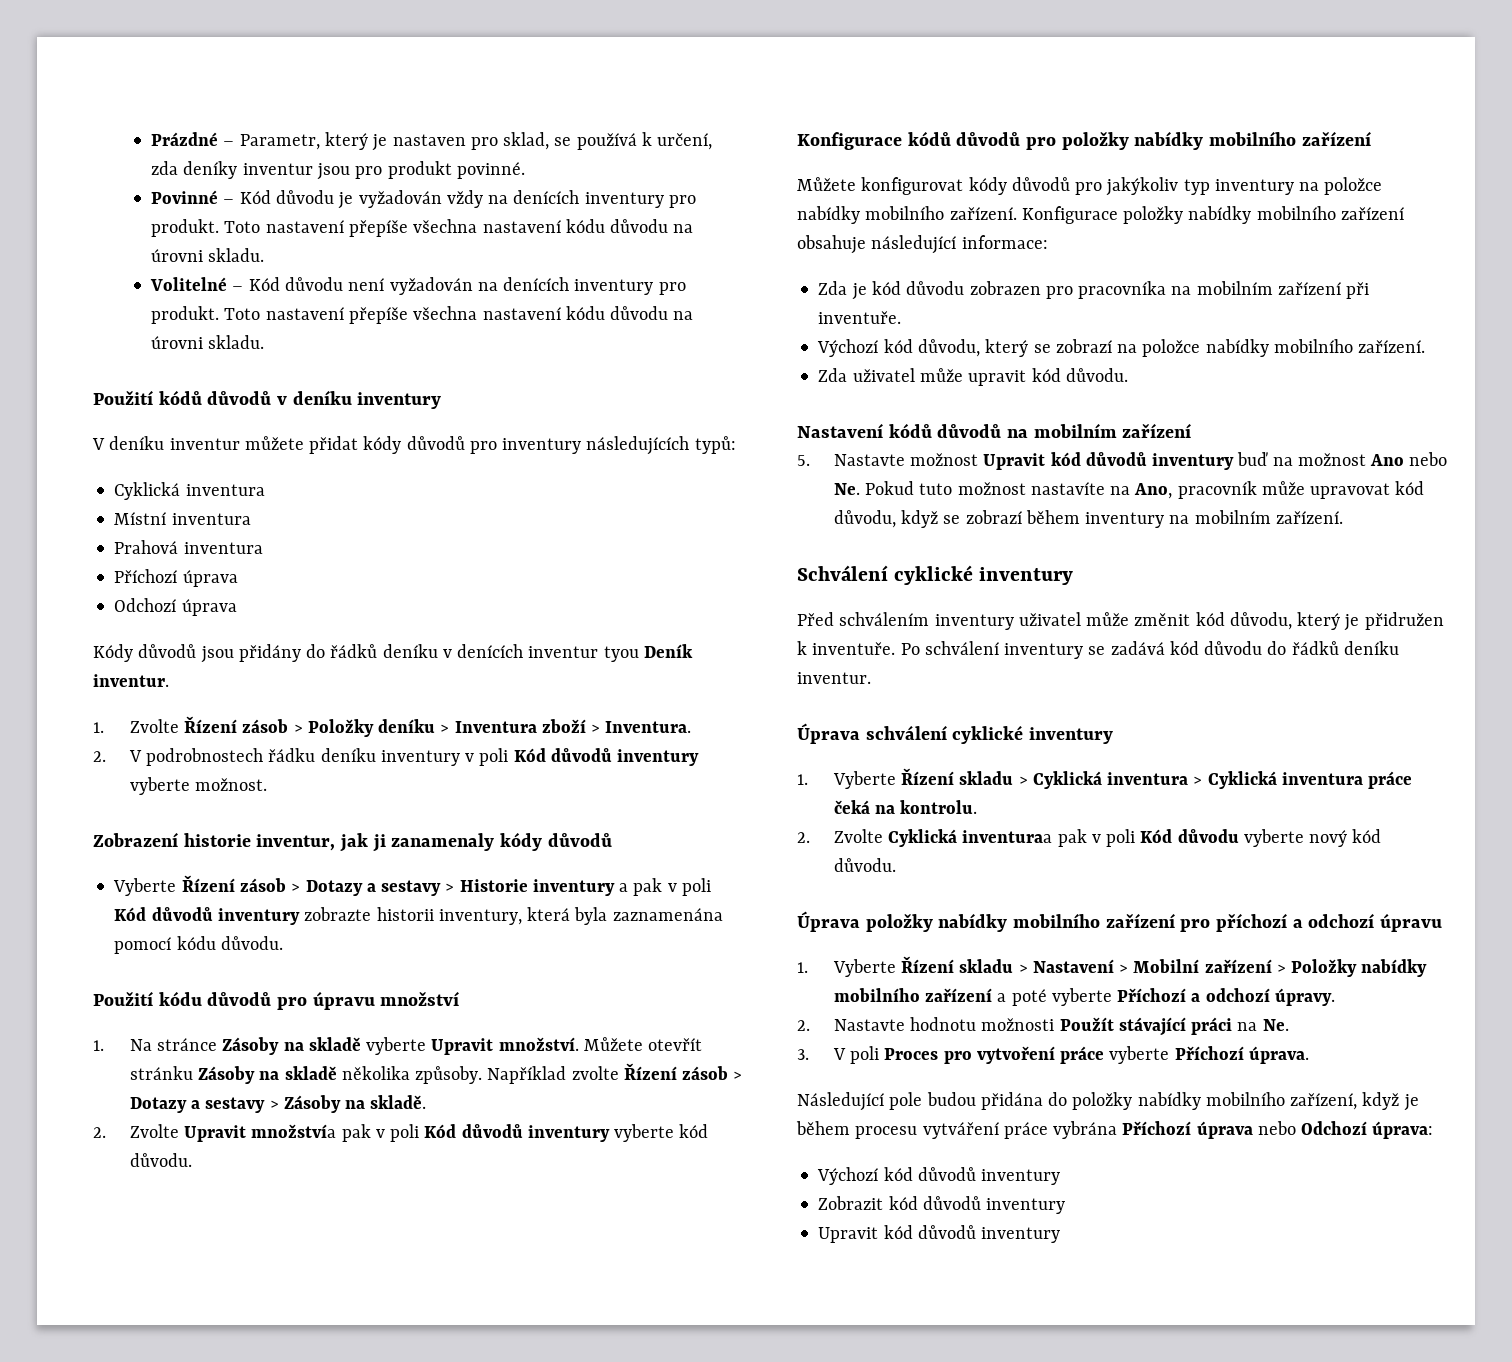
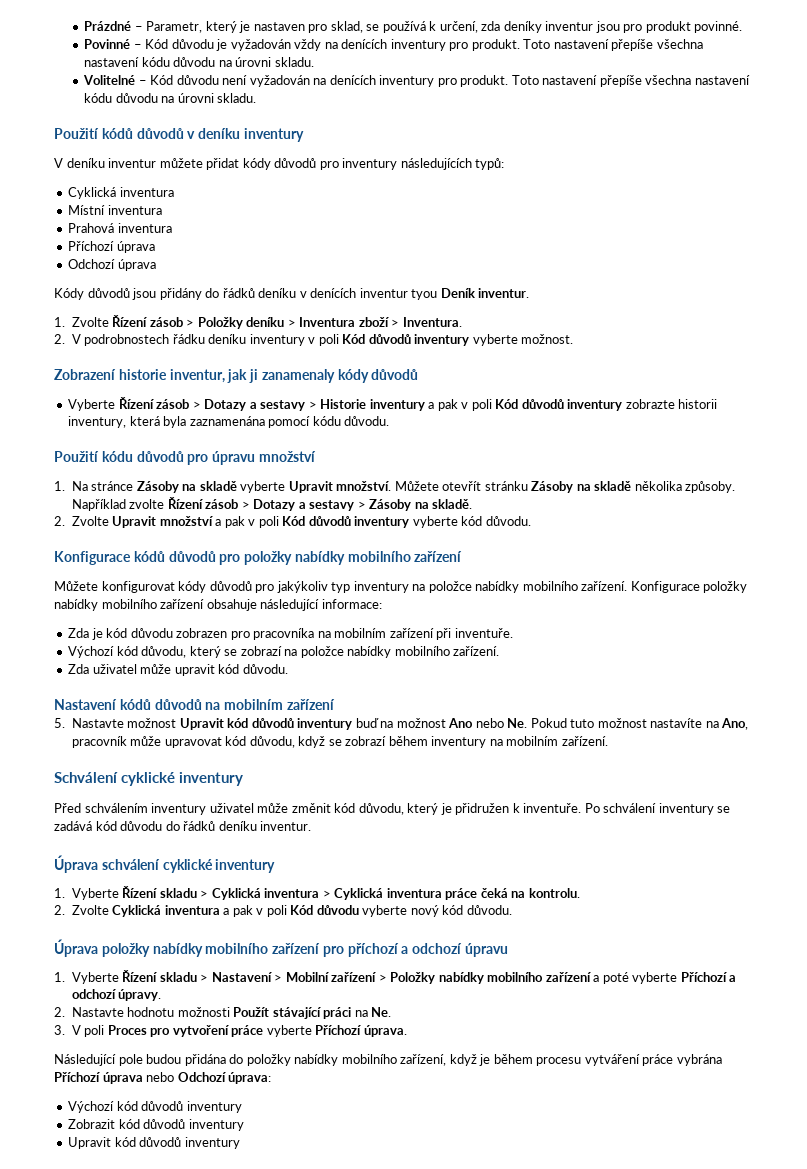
[251,1124,337,1138] množstvía -> [159,516,222,526] množství a
[962,830,1053,843] inventuraa -> [164,905,230,915] inventura a

